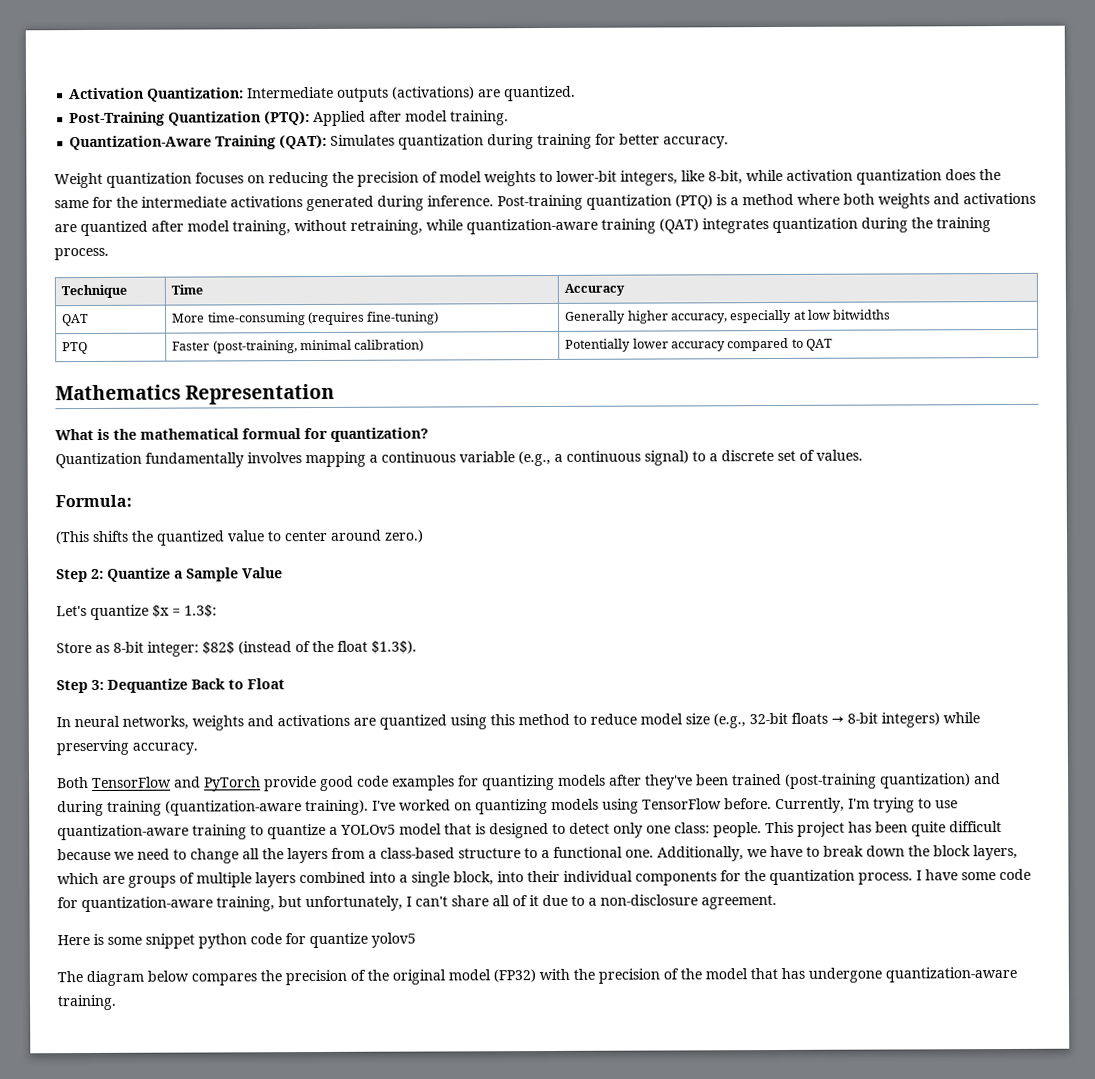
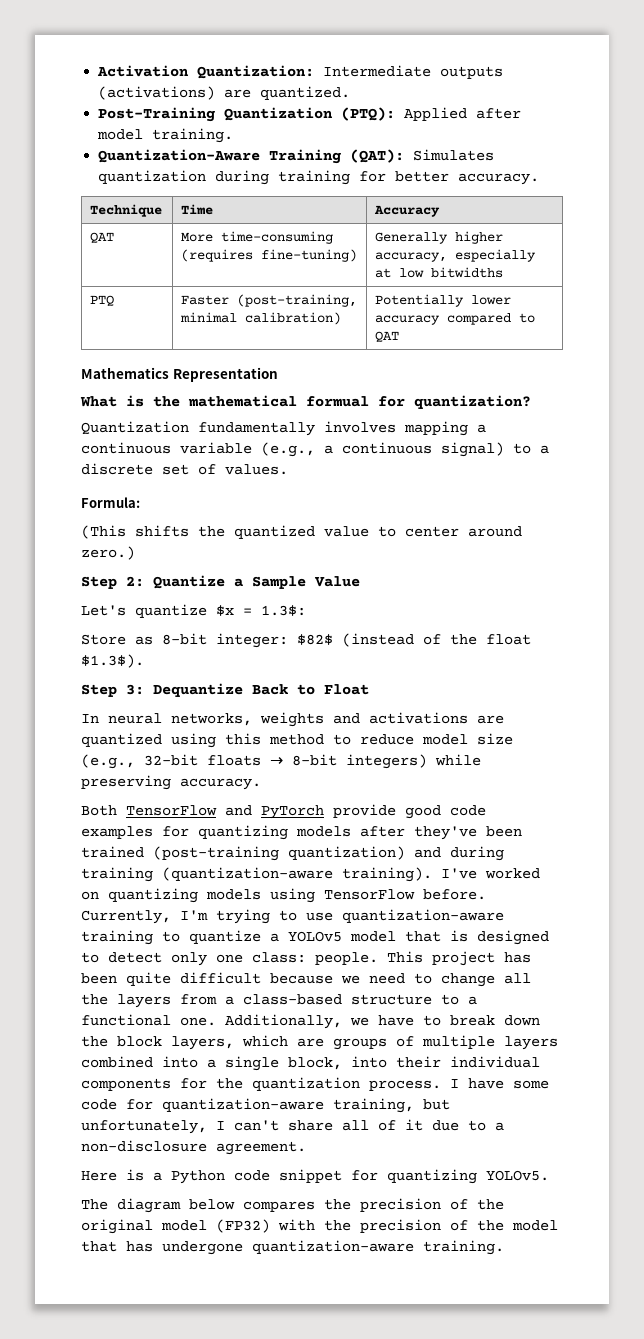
[54,169,1001,189] [54,192,1036,212] [54,217,991,237] [54,247,109,261] // Weight quantization focuses on reducing the precision of model weights to lower-bit integers, like 8-bit, while activation quantization does the same for the intermediate activations generated during inference. Post-training quantization (PTQ) is a method where both weights and activations are quantized after model training, without retraining, while quantization-aware training (QAT) integrates quantization during the training process. -> (540, 179) none
[107,932,416,949] some snippet python code for quantize yolov5 -> [153,1169,549,1184] a Python code snippet for quantizing YOLOv5.

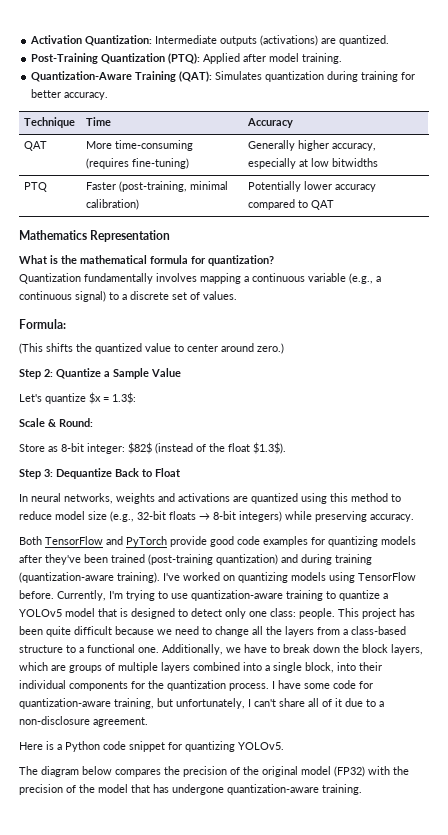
[306,396,369,407] formual -> [150,255,188,264] formula
(306, 610) none -> [19,418,93,427] // Scale & Round:

